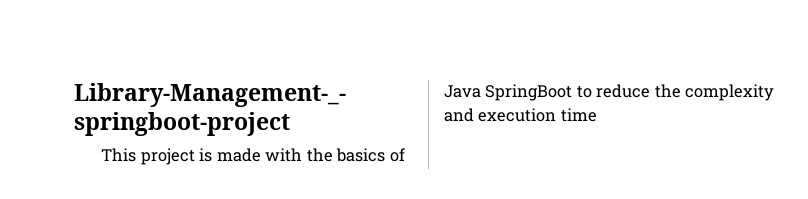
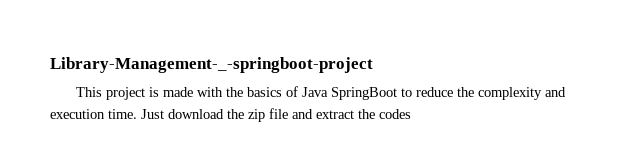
[560,108,597,122] time -> [108,108,411,122] time. Just download the zip file and extract the codes

